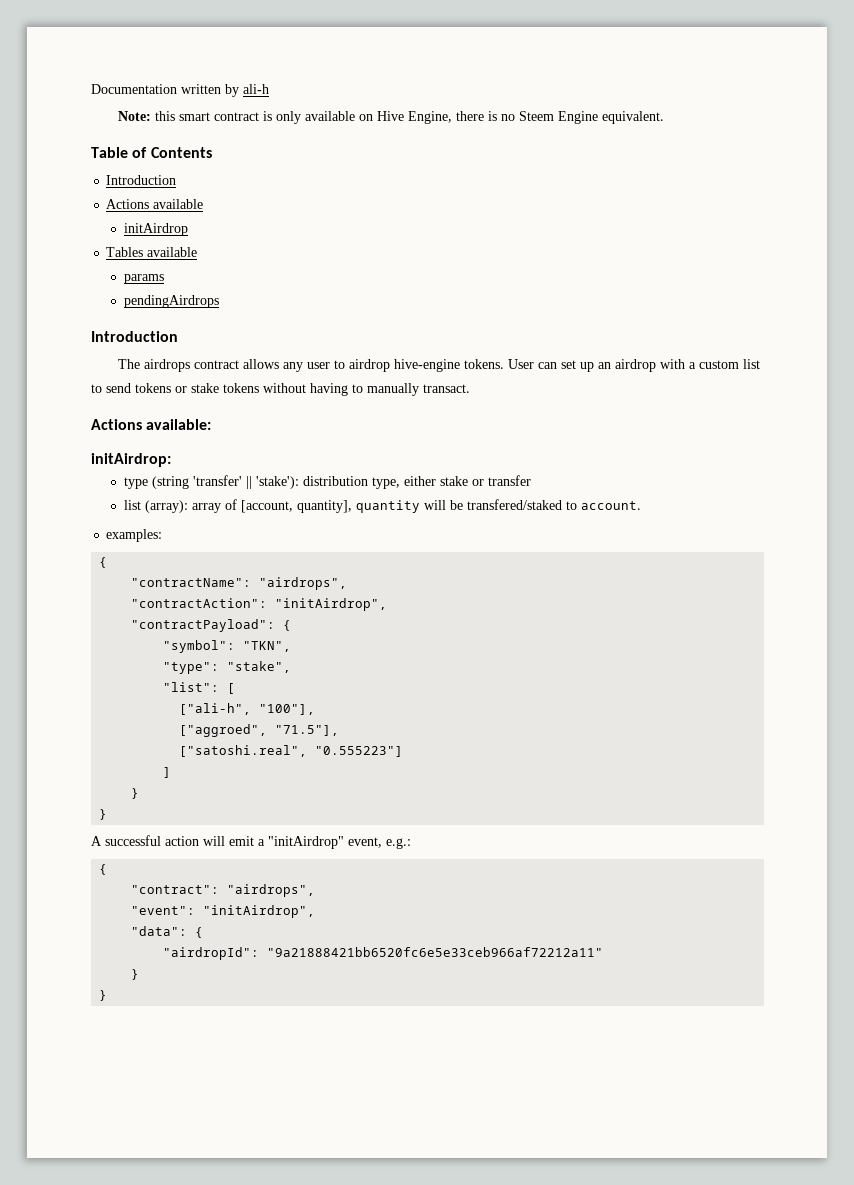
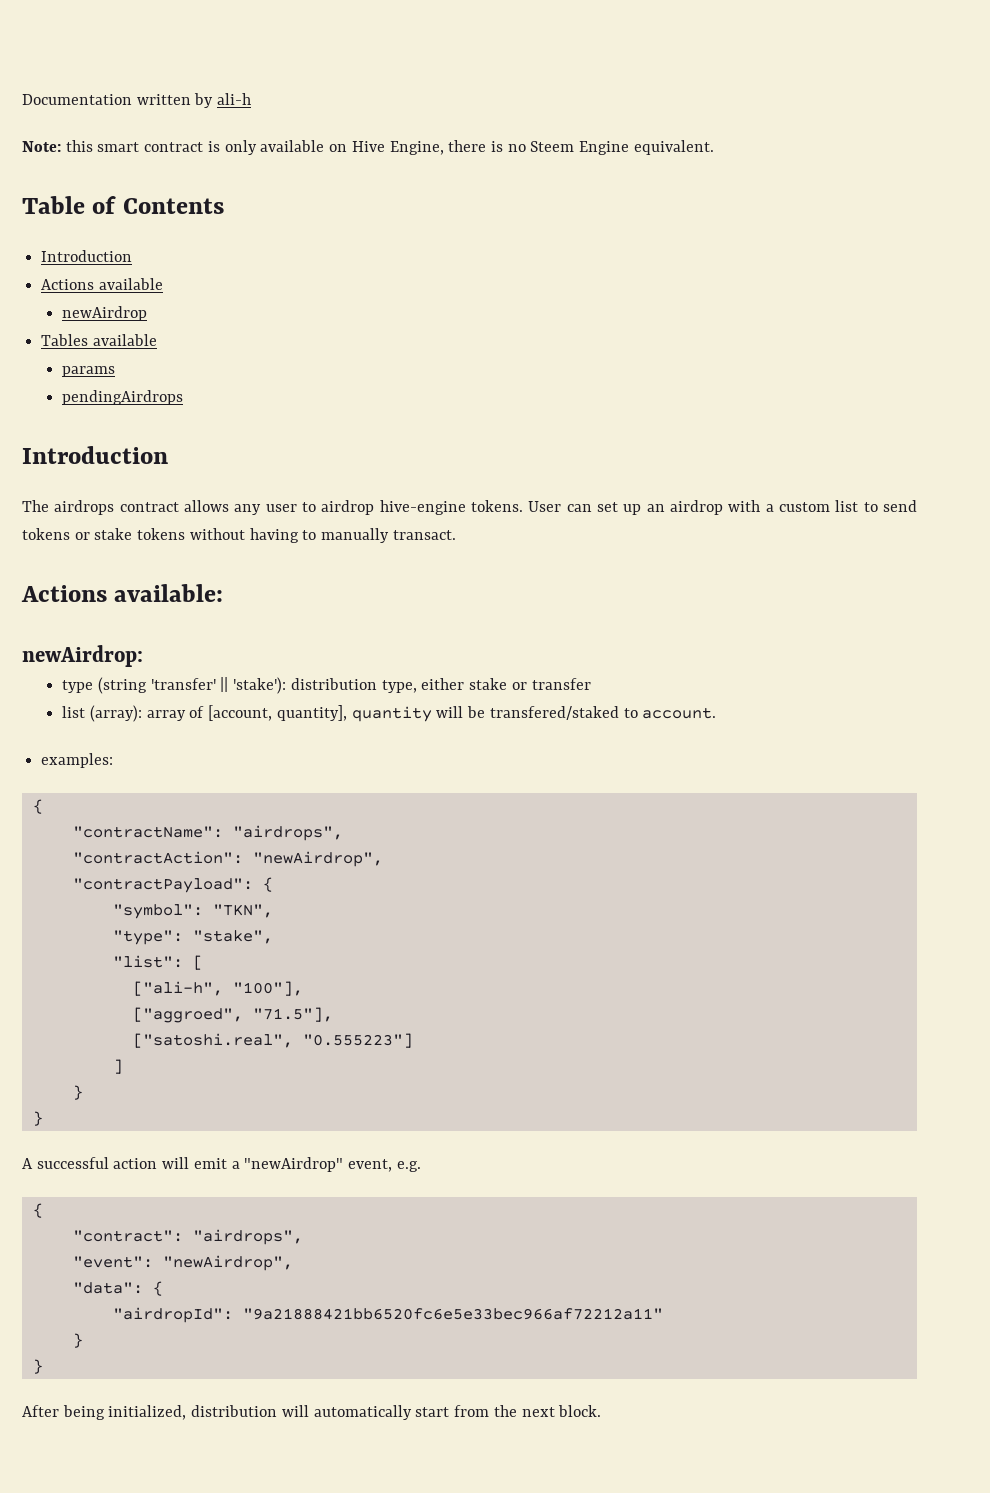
[123,223,188,236] initAirdrop -> [62,306,148,321] newAirdrop
[91,453,171,467] initAirdrop: -> [22,645,143,667] newAirdrop:
[275,598,388,611] "initAirdrop", -> [252,851,383,867] "newAirdrop",
[268,836,411,849] "initAirdrop" event, e.g.: -> [244,1157,421,1172] "newAirdrop" event, e.g.
[203,905,316,918] "initAirdrop", -> [162,1255,293,1271] "newAirdrop",
[267,947,604,957] [131,969,140,980] [99,990,108,1001] "9a21888421bb6520fc6e5e33ceb966af72212a11" // } // } -> [242,1308,663,1320] [72,1333,83,1348] [32,1359,43,1374] [22,1405,602,1420] "9a21888421bb6520fc6e5e33bec966af72212a11" // } // } // After being initialized, distribution will automatically start from the next block.

